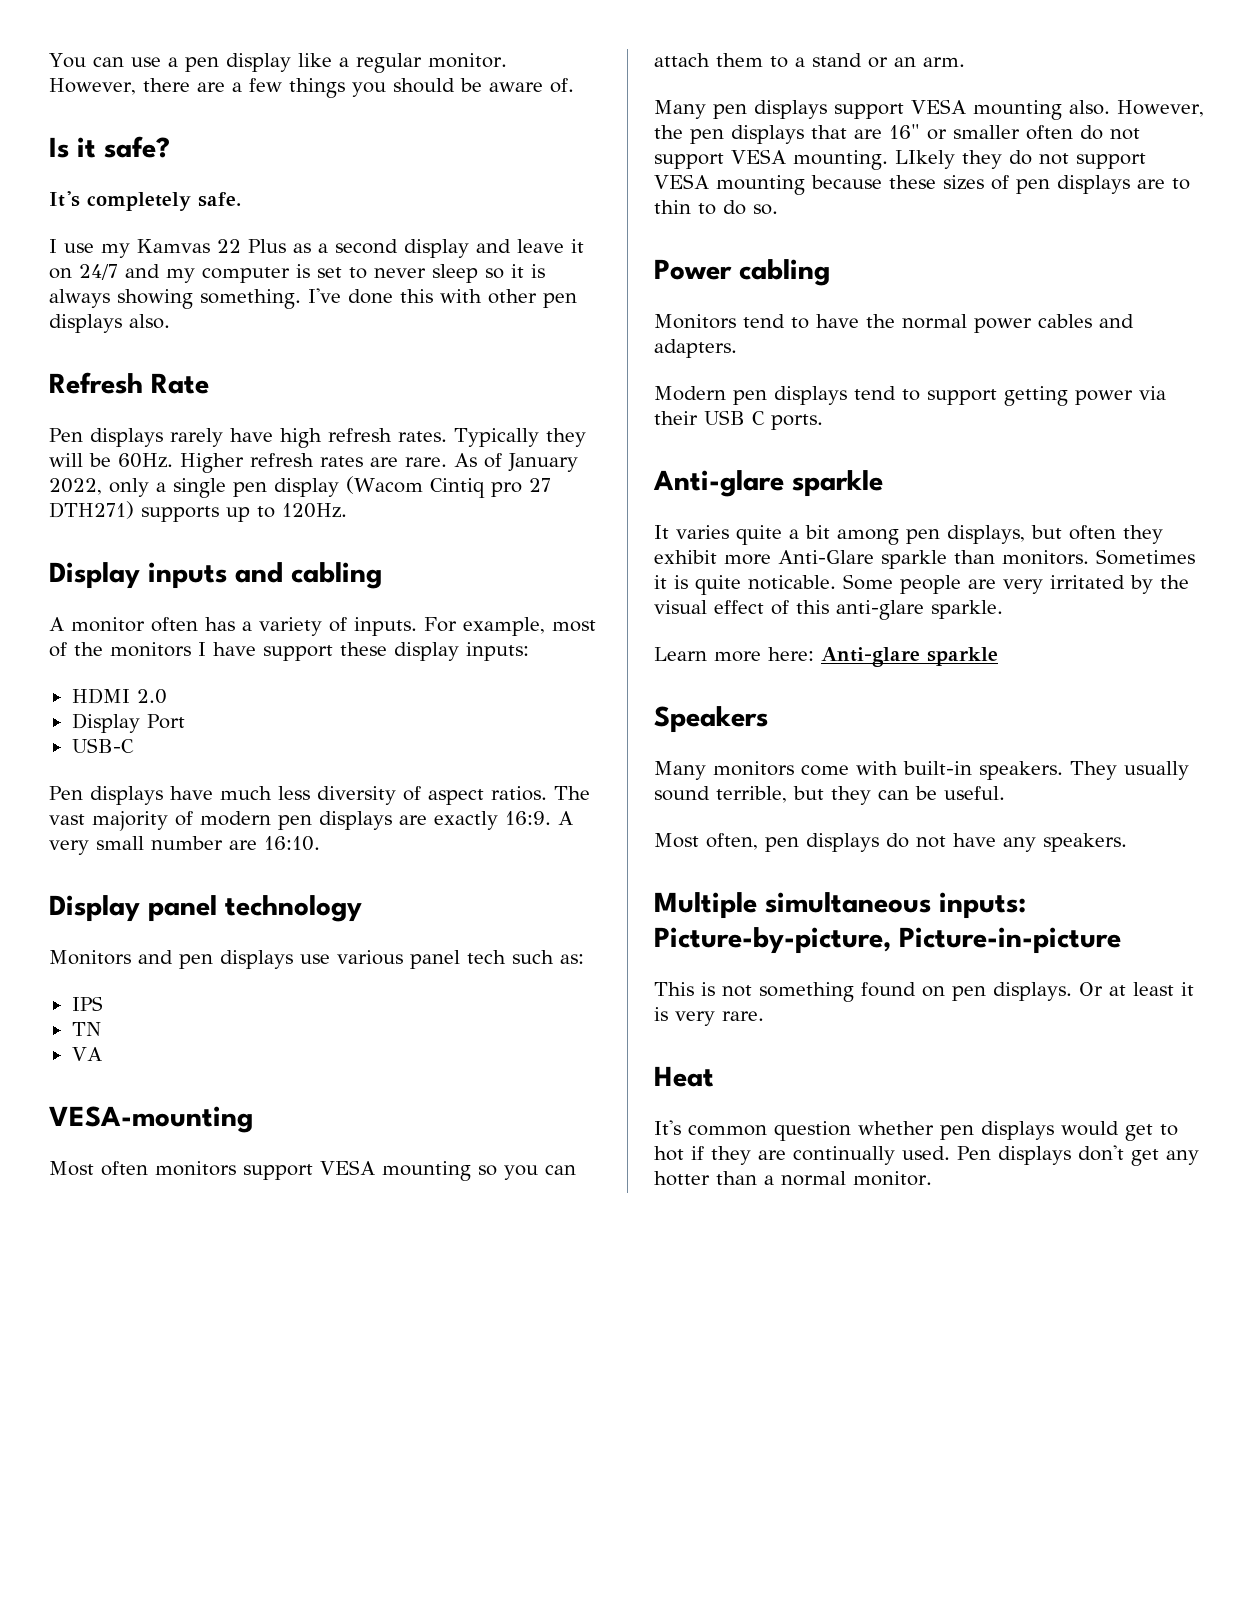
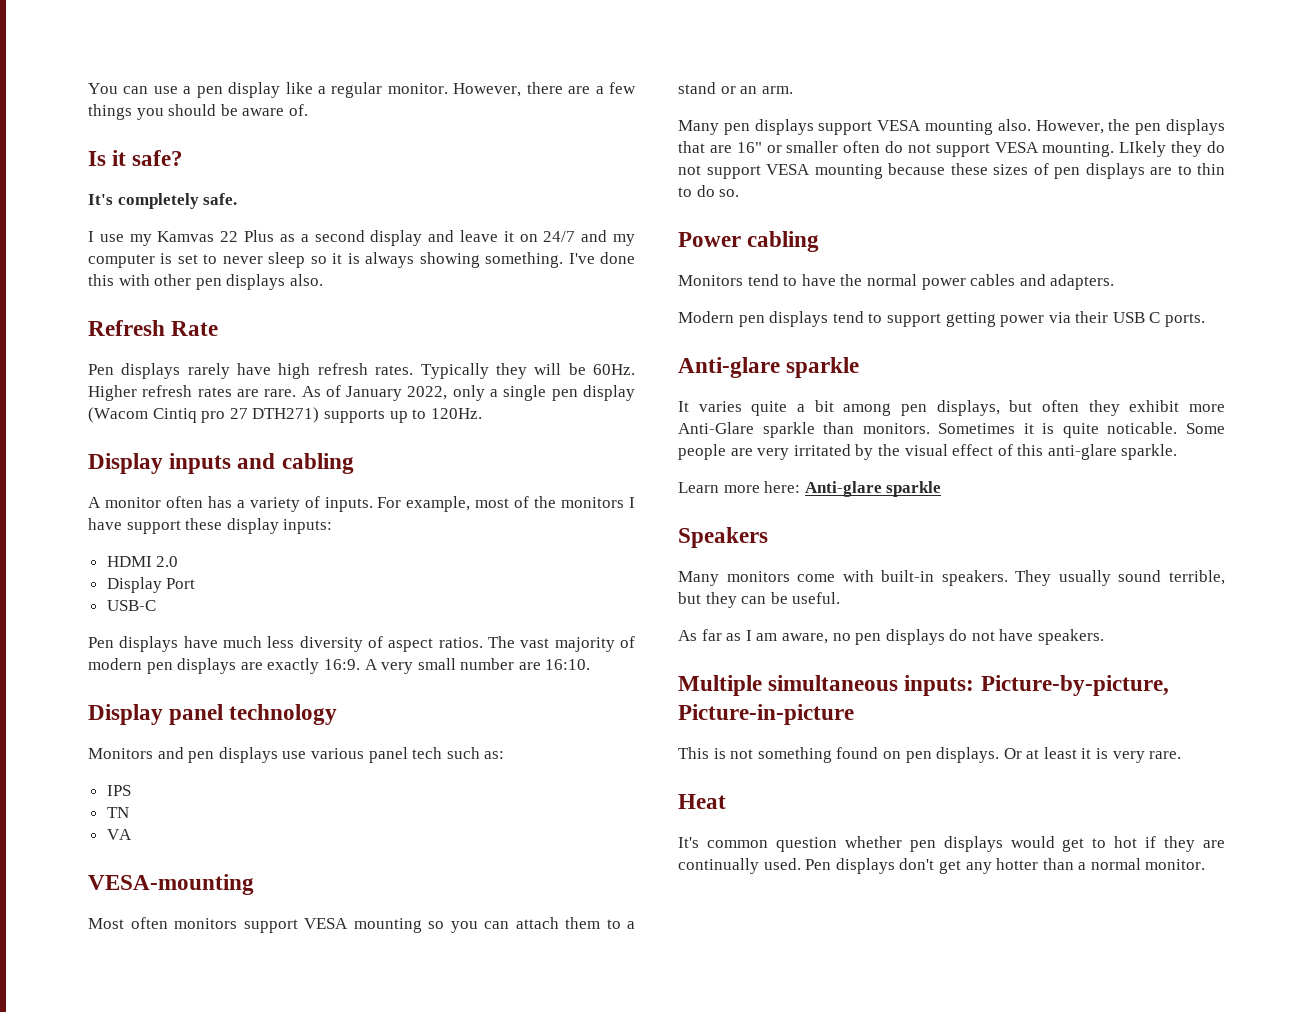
[654,833,758,850] Most often, -> [678,629,851,644] As far as I am aware, no
[1003,837,1036,852] any -> (1034, 635) none

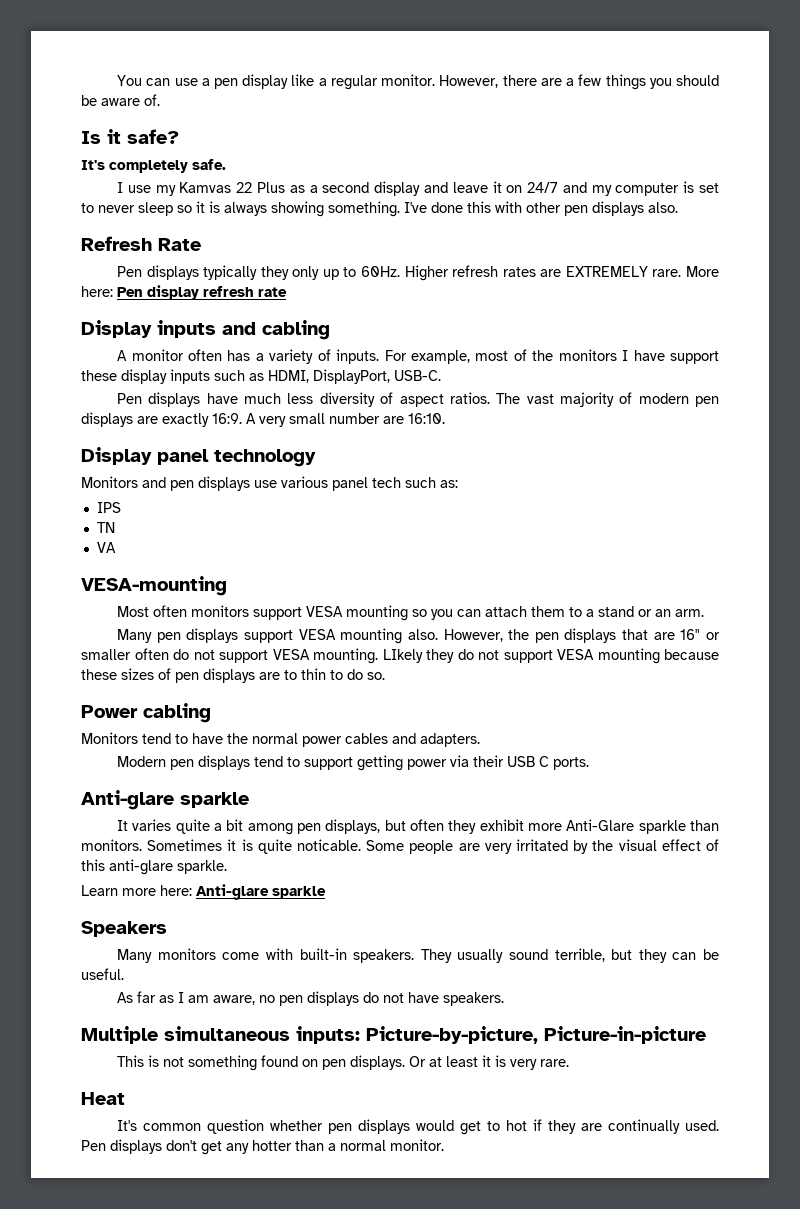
[187,363,586,379] rarely have high refresh rates. Typically they will be -> [203,265,357,280] typically they only up to
[264,385,635,401] [88,407,482,423] rare. As of January 2022, only a single pen display (Wacom Cintiq pro 27 DTH271) supports up to 120Hz. -> [565,266,720,277] [81,285,287,300] EXTREMELY rare. More here: Pen display refresh rate
[283,519,333,534] [106,556,179,567] [106,577,196,593] [106,600,156,611] inputs: // HDMI 2.0 // Display Port // USB-C -> [170,369,441,384] inputs such as HDMI, DisplayPort, USB-C.

